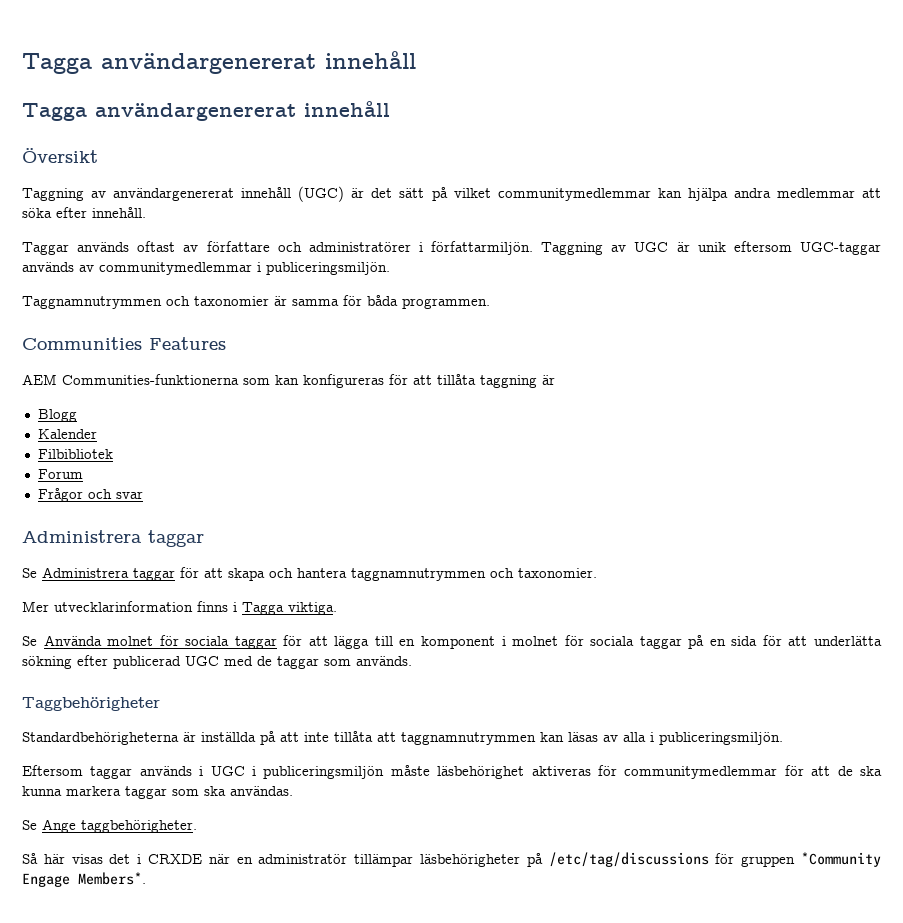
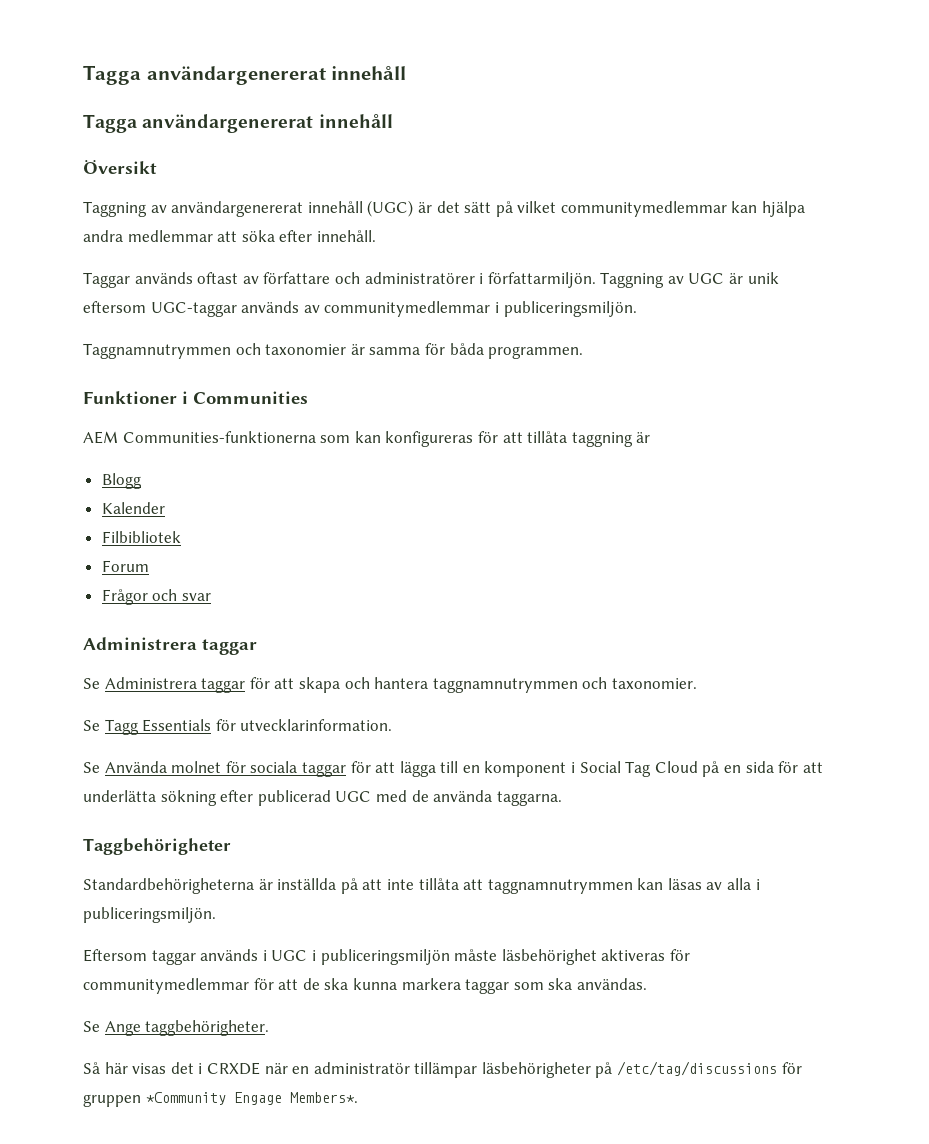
(490, 303) none -> [83,391,188,404] Funktioner i
[149,337,226,350] Features -> (308, 397) none
[22,601,337,615] Mer utvecklarinformation finns i Tagga viktiga. -> [83,719,393,735] Se Tagg Essentials för utvecklarinformation.
[512,635,682,649] molnet för sociala taggar -> [579,761,698,777] Social Tag Cloud
[277,656,412,669] taggar som används. -> [433,790,562,806] använda taggarna.

